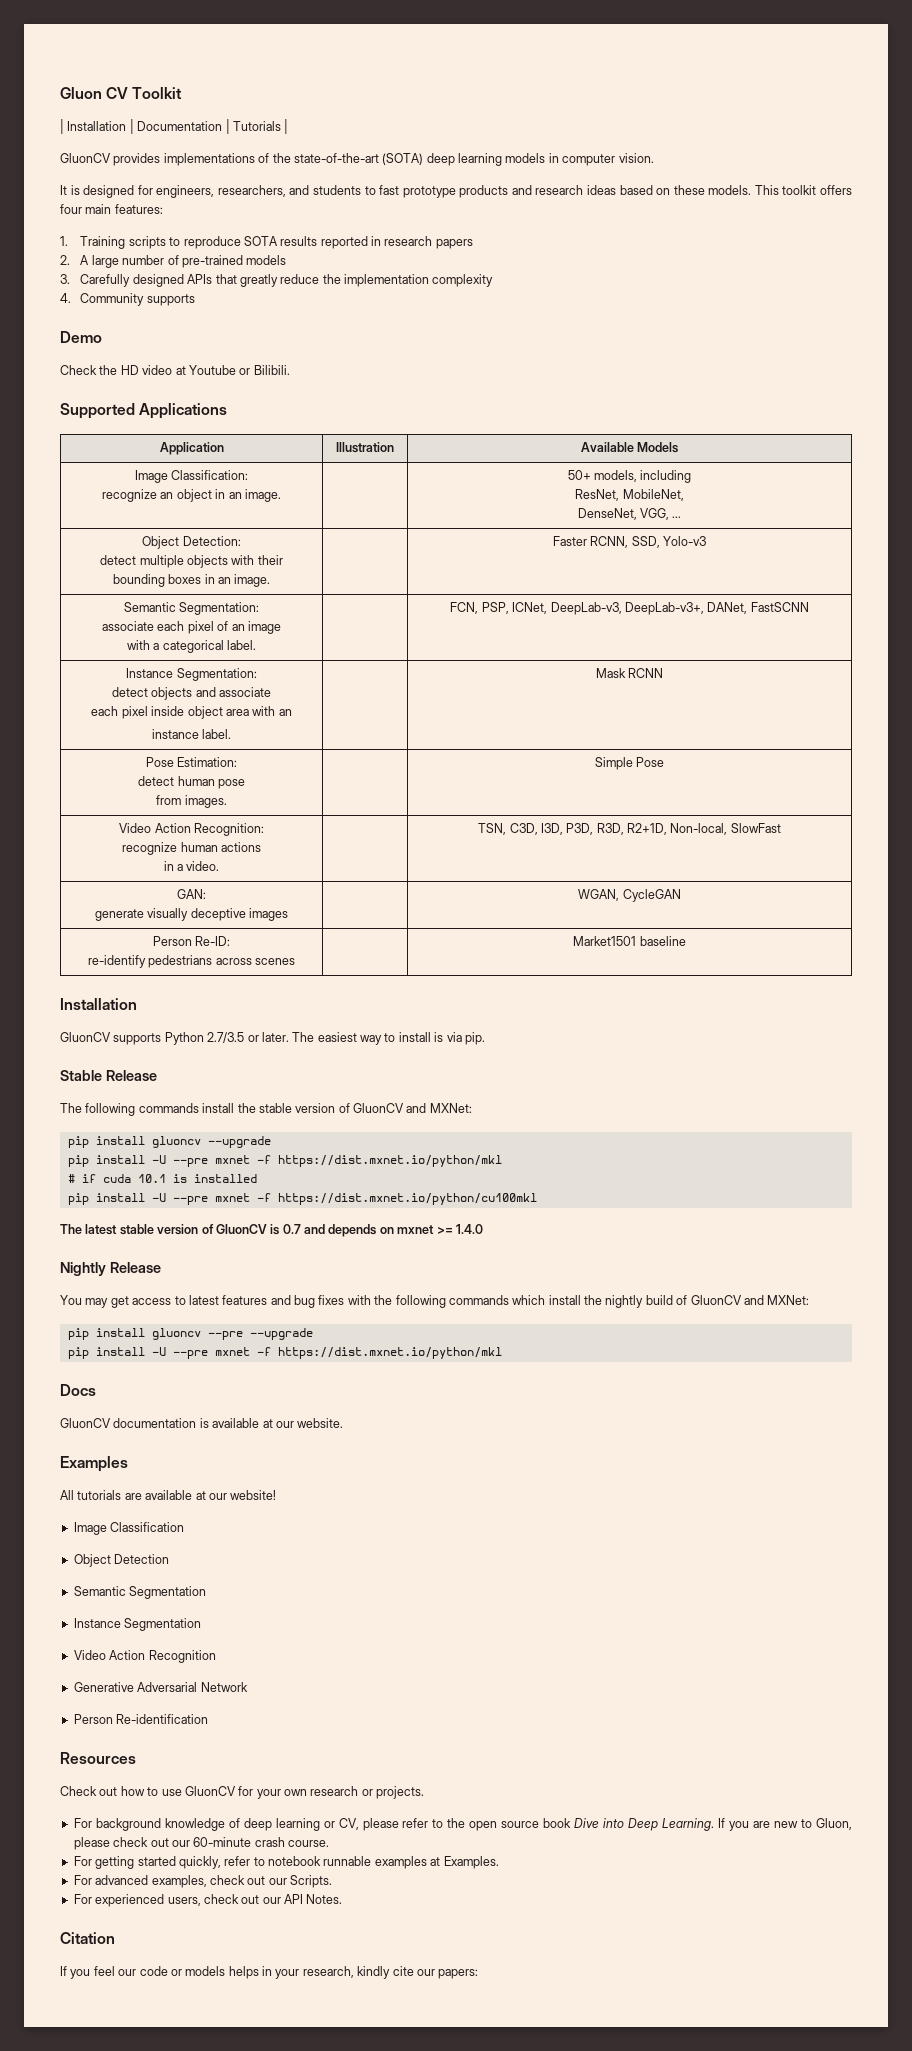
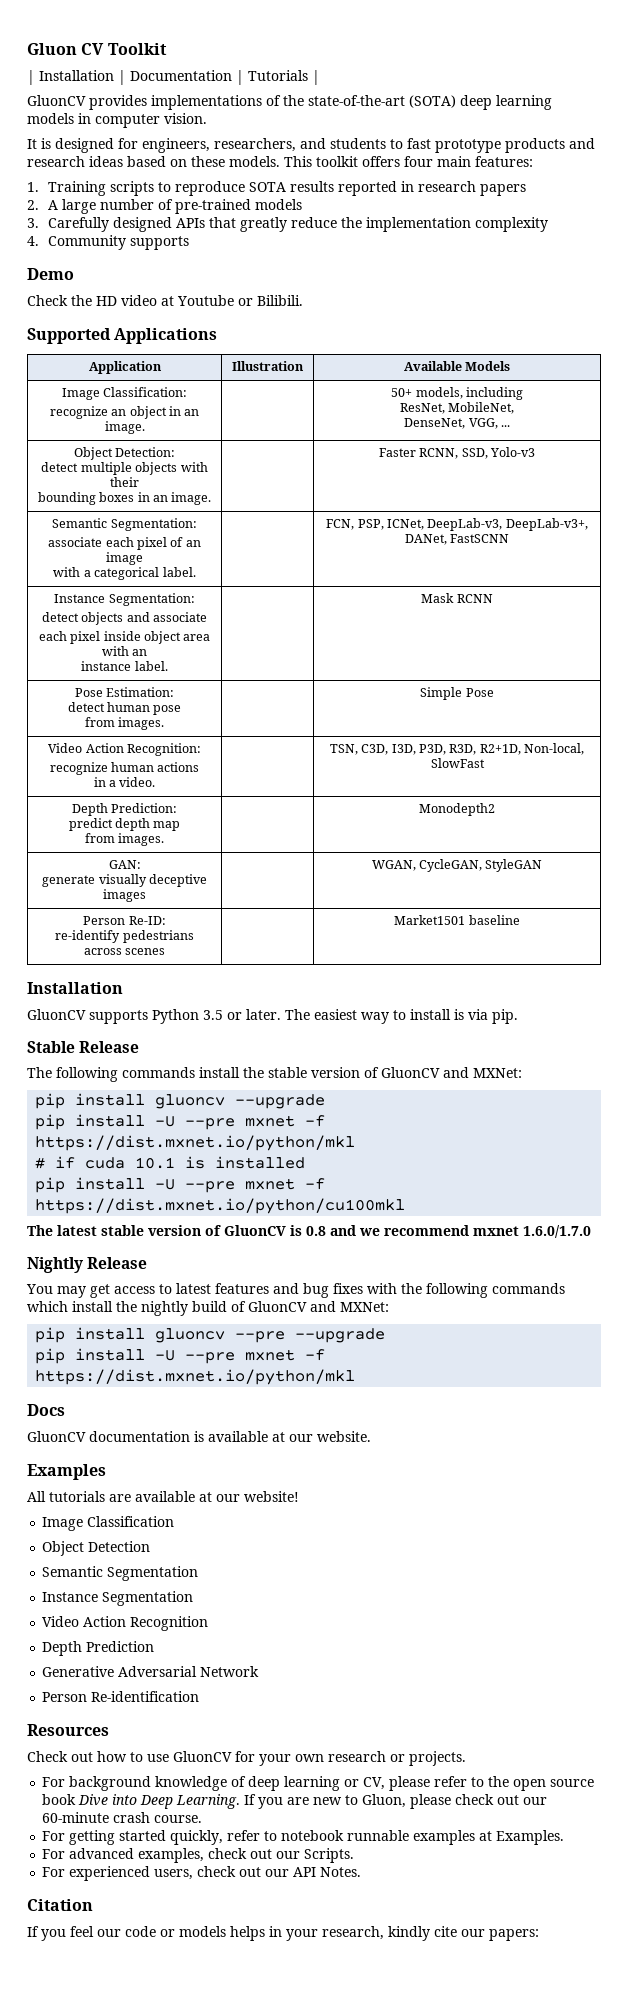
(781, 828) none -> [71,803,178,816] [68,818,181,831] [84,833,165,846] [419,803,495,816] // Depth Prediction: // predict depth map // from images. | | Monodepth2
[622,889,681,902] CycleGAN -> [419,859,543,872] CycleGAN, StyleGAN
[207,1032,245,1043] 2.7/3.5 -> [203,1010,223,1020] 3.5
[282,1224,483,1237] 0.7 and depends on mxnet >= 1.4.0 -> [306,1225,591,1238] 0.8 and we recommend mxnet 1.6.0/1.7.0
(216, 1656) none -> [42,1641,155,1656] // Depth Prediction

